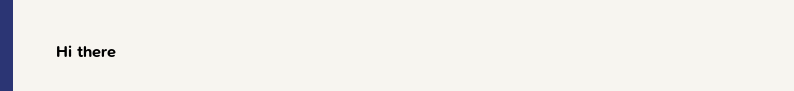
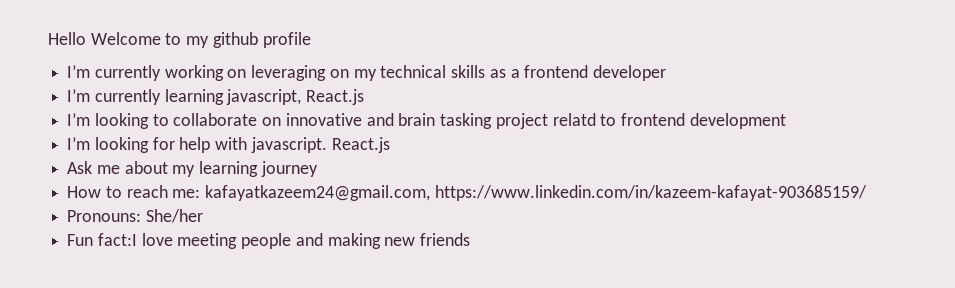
[56,45,116,58] Hi there -> [48,32,311,48] [67,65,666,81] [67,89,365,105] [67,113,786,129] [67,137,390,153] [67,161,318,177] [67,185,867,201] [67,209,203,223] [67,233,471,249] Hello Welcome to my github profile // I’m currently working on leveraging on my technical skills as a frontend developer // I’m currently learning javascript, React.js // I’m looking to collaborate on innovative and brain tasking project relatd to frontend development // I’m looking for help with javascript. React.js // Ask me about my learning journey // How to reach me: kafayatkazeem24@gmail.com, https://www.linkedin.com/in/kazeem-kafayat-903685159/ // Pronouns: She/her // Fun fact:I love meeting people and making new friends

